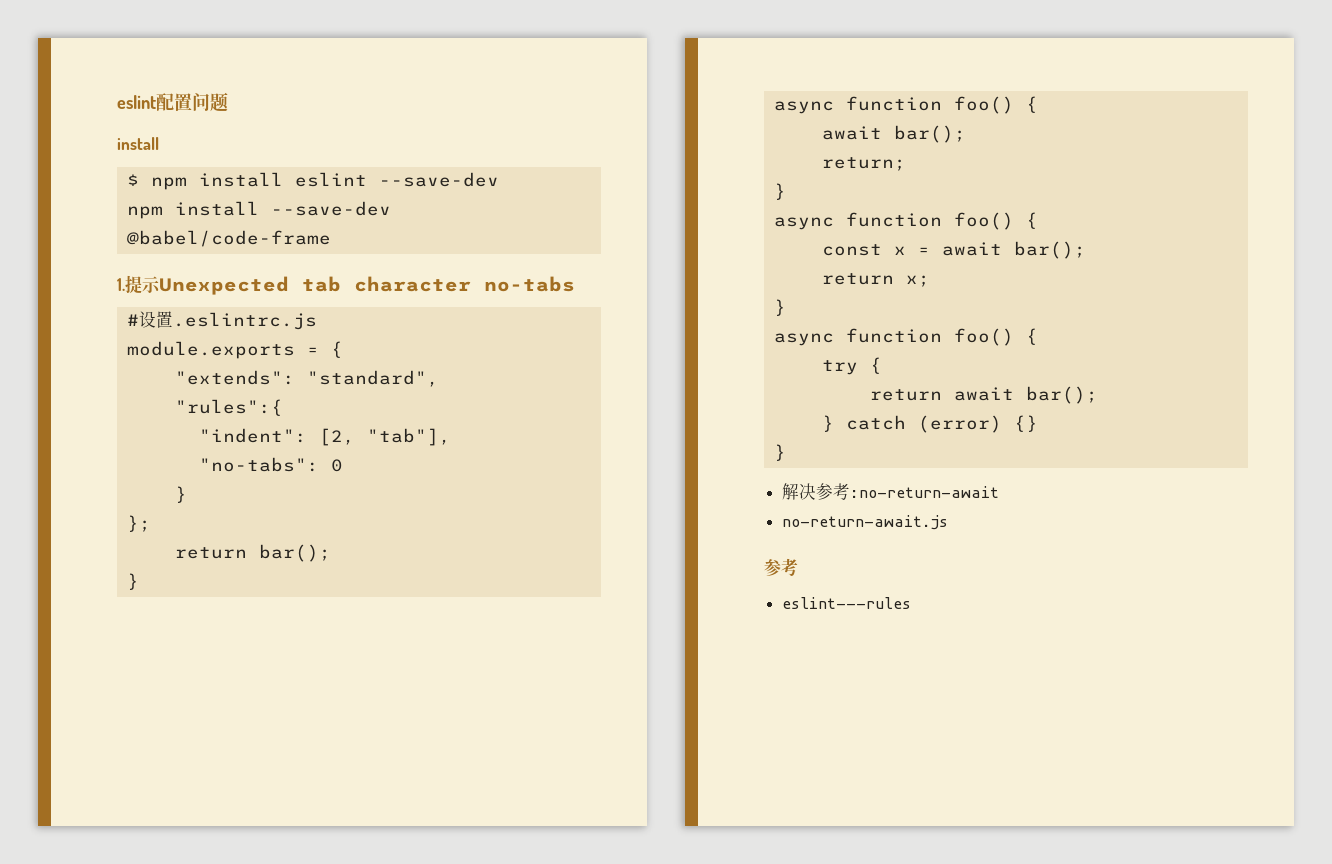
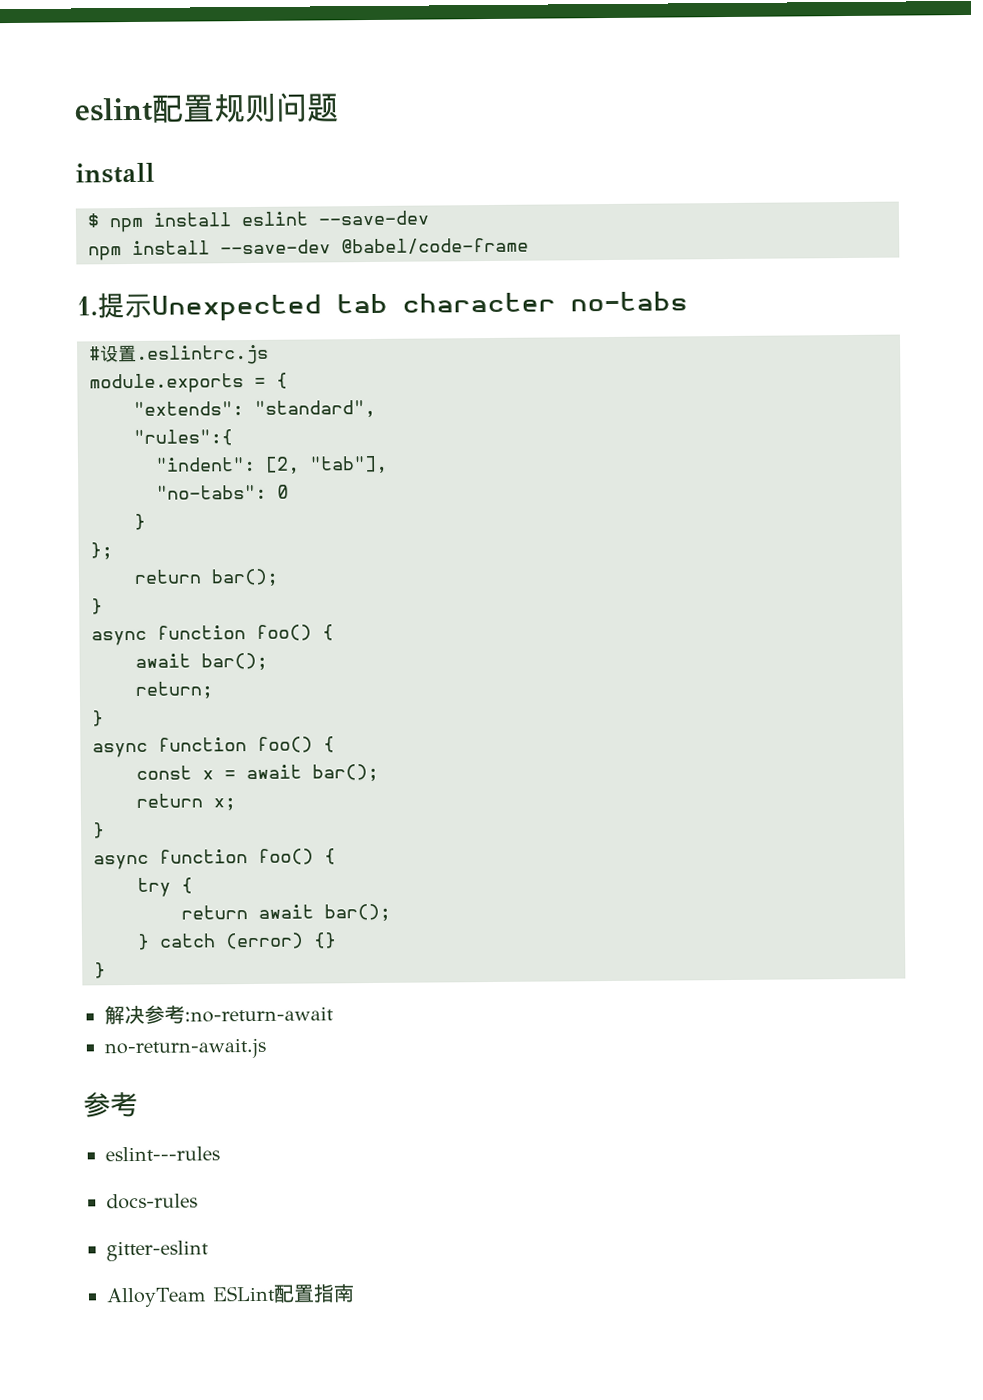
(192, 102) none -> [213,92,277,123] 规则
(912, 603) none -> [106,1193,198,1210] [106,1240,209,1262] [106,1283,355,1308] // docs-rules // gitter-eslint // AlloyTeam ESLint配置指南

